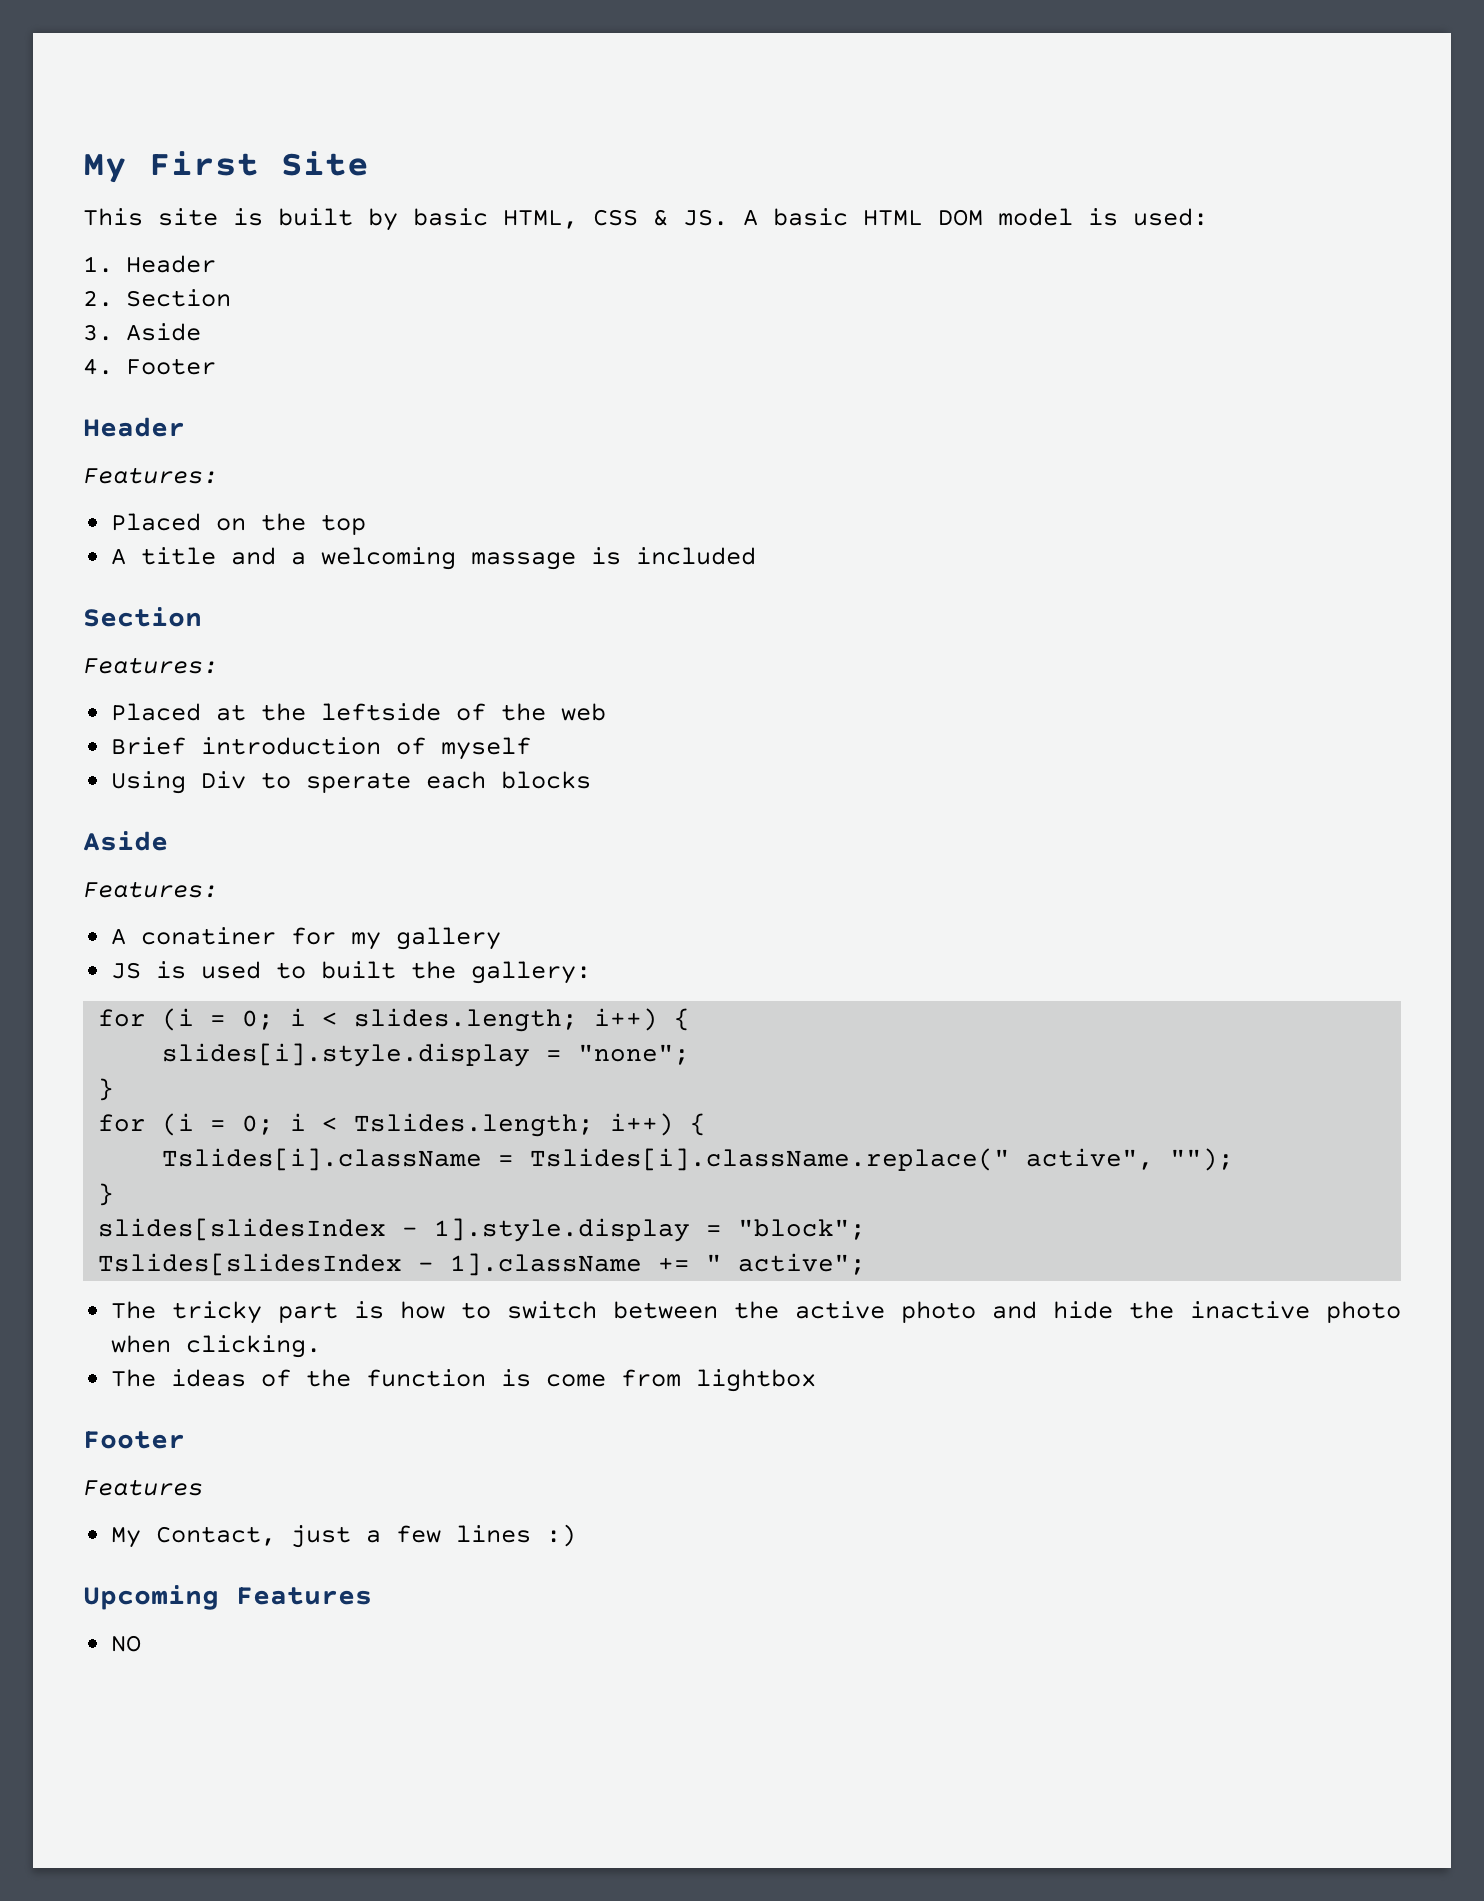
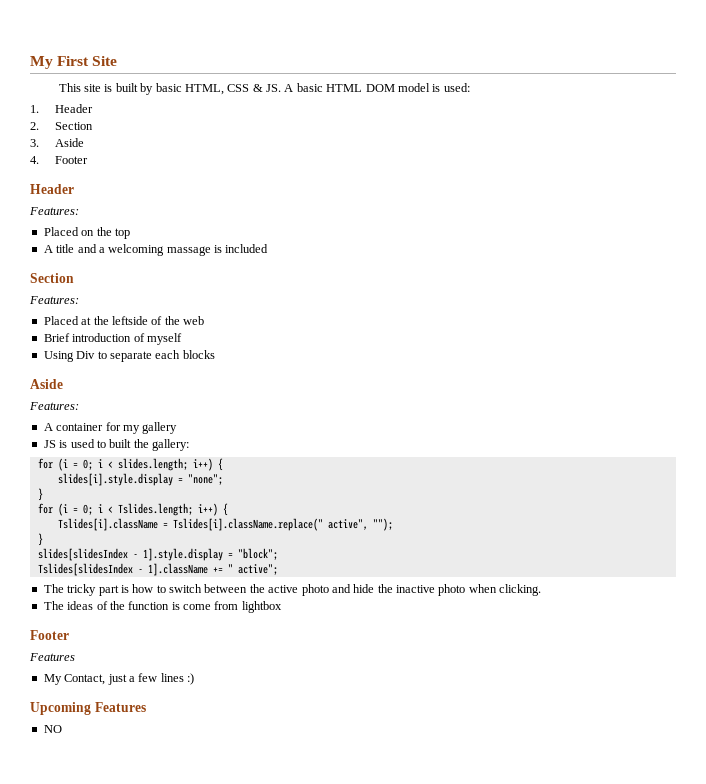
[306,772,412,793] sperate -> [109,351,152,362] separate
[141,927,277,945] conatiner -> [56,423,104,431] container

